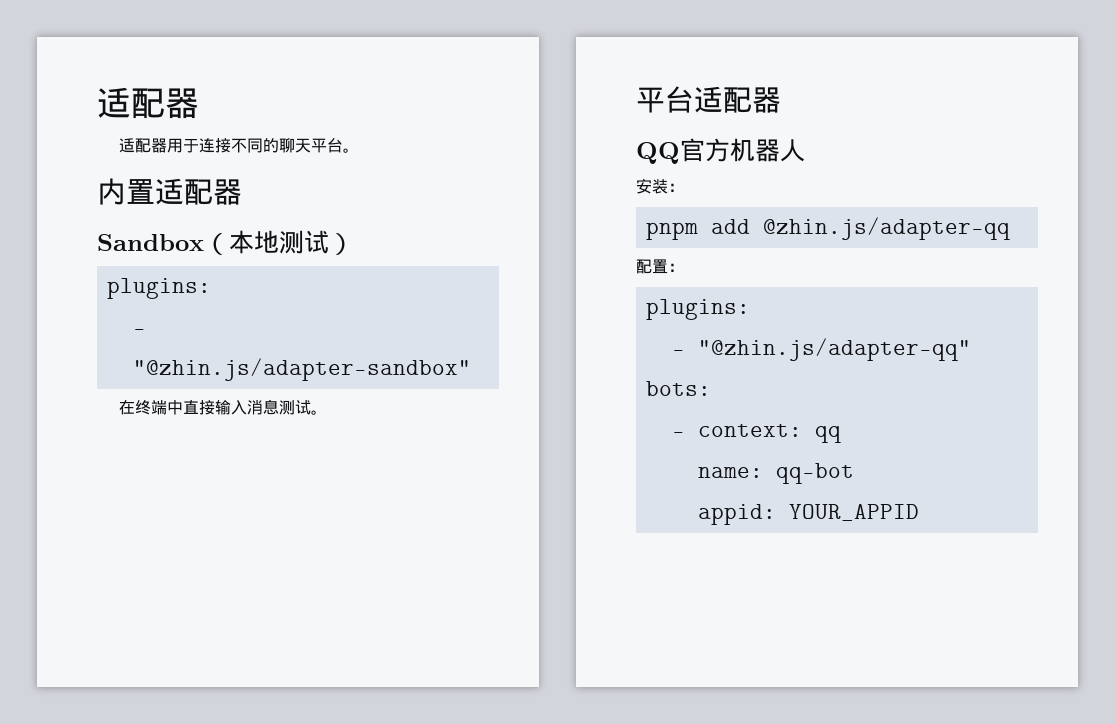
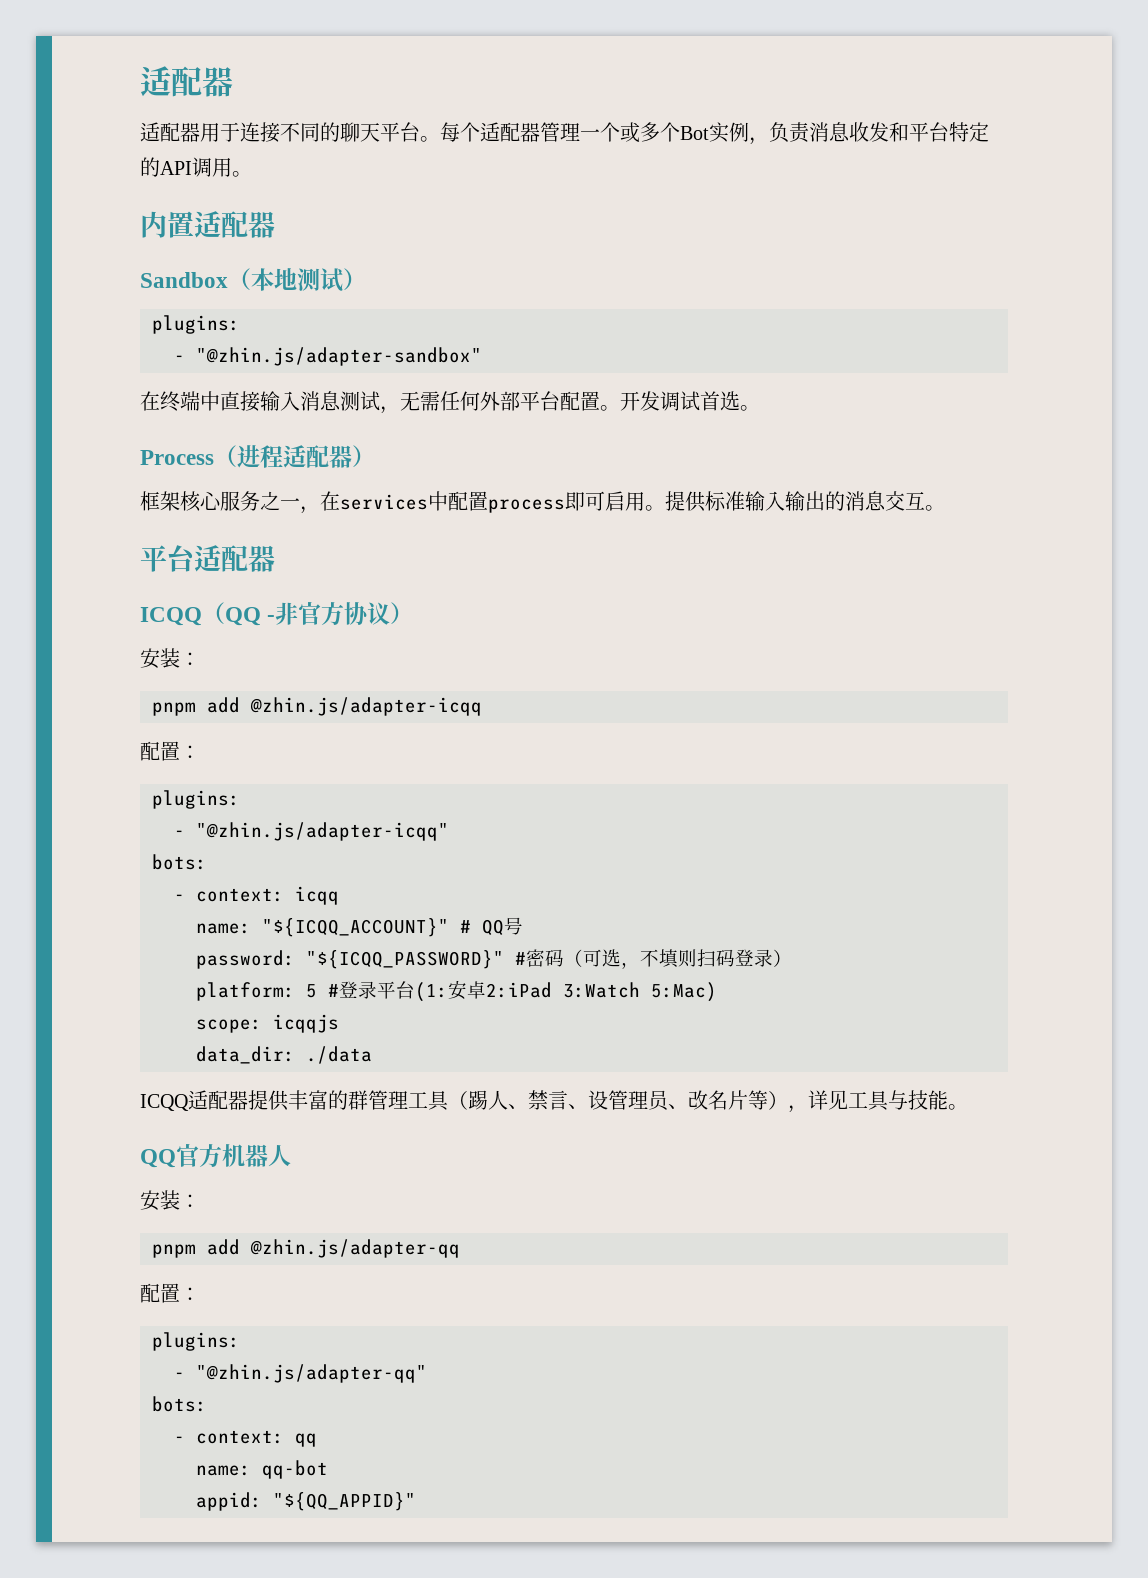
(360, 150) none -> [440,122,989,145] [140,157,252,177] 每个适配器管理一个或多个Bot实例，负责消息收发和平台特定的API调用。
[311,410,328,415] [636,86,781,113] 。 // 平台适配器 -> [380,391,760,414] [140,445,375,468] [140,491,945,514] [140,545,275,572] [140,602,414,626] [140,648,200,669] [152,697,482,716] [140,741,200,761] [152,790,240,809] [174,822,449,841] [152,854,207,870] [174,886,339,905] [196,917,523,937] [196,949,792,969] [196,980,717,1002] [196,1014,339,1033] [196,1046,372,1064] [140,1090,968,1113] ，无需任何外部平台配置。开发调试首选。 // Process（进程适配器） // 框架核心服务之一，在services中配置process即可启用。提供标准输入输出的消息交互。 // 平台适配器 // ICQQ（QQ -非官方协议） // 安装： // pnpm add @zhin.js/adapter-icqq // 配置： // plugins: // - "@zhin.js/adapter-icqq" // bots: // - context: icqq // name: "${ICQQ_ACCOUNT}" # QQ号 // password: "${ICQQ_PASSWORD}" #密码（可选，不填则扫码登录） // platform: 5 #登录平台(1:安卓2:iPad 3:Watch 5:Mac) // scope: icqqjs // data_dir: ./data // ICQQ适配器提供丰富的群管理工具（踢人、禁言、设管理员、改名片等），详见工具与技能。
[788,504,919,521] YOUR_APPID -> [273,1492,416,1511] "${QQ_APPID}"

